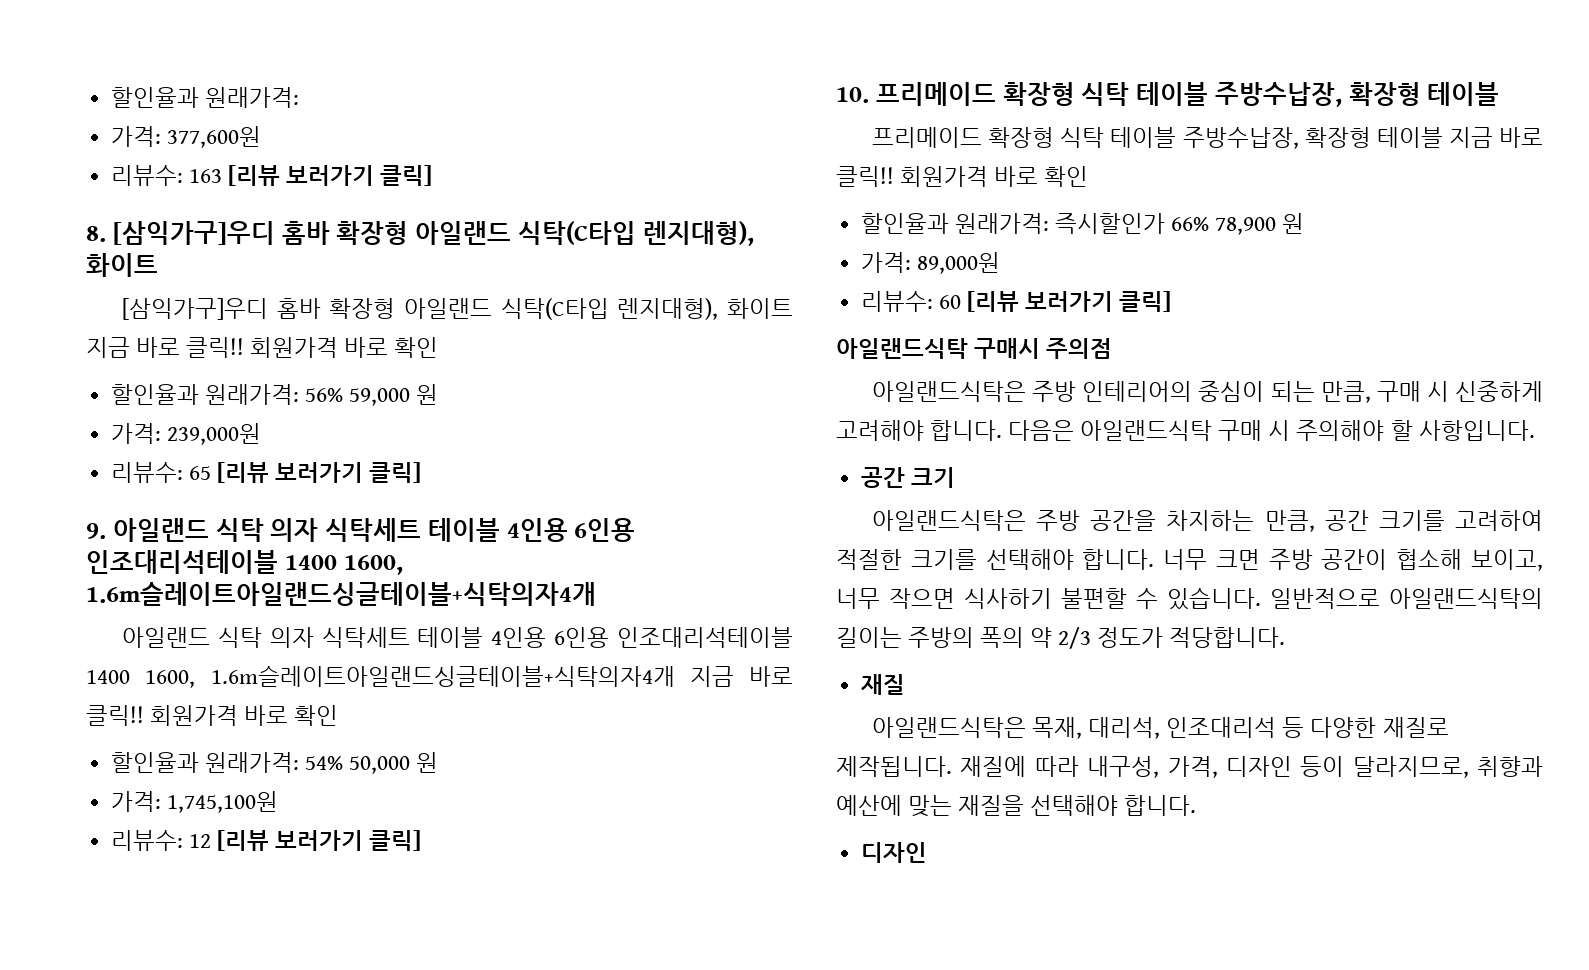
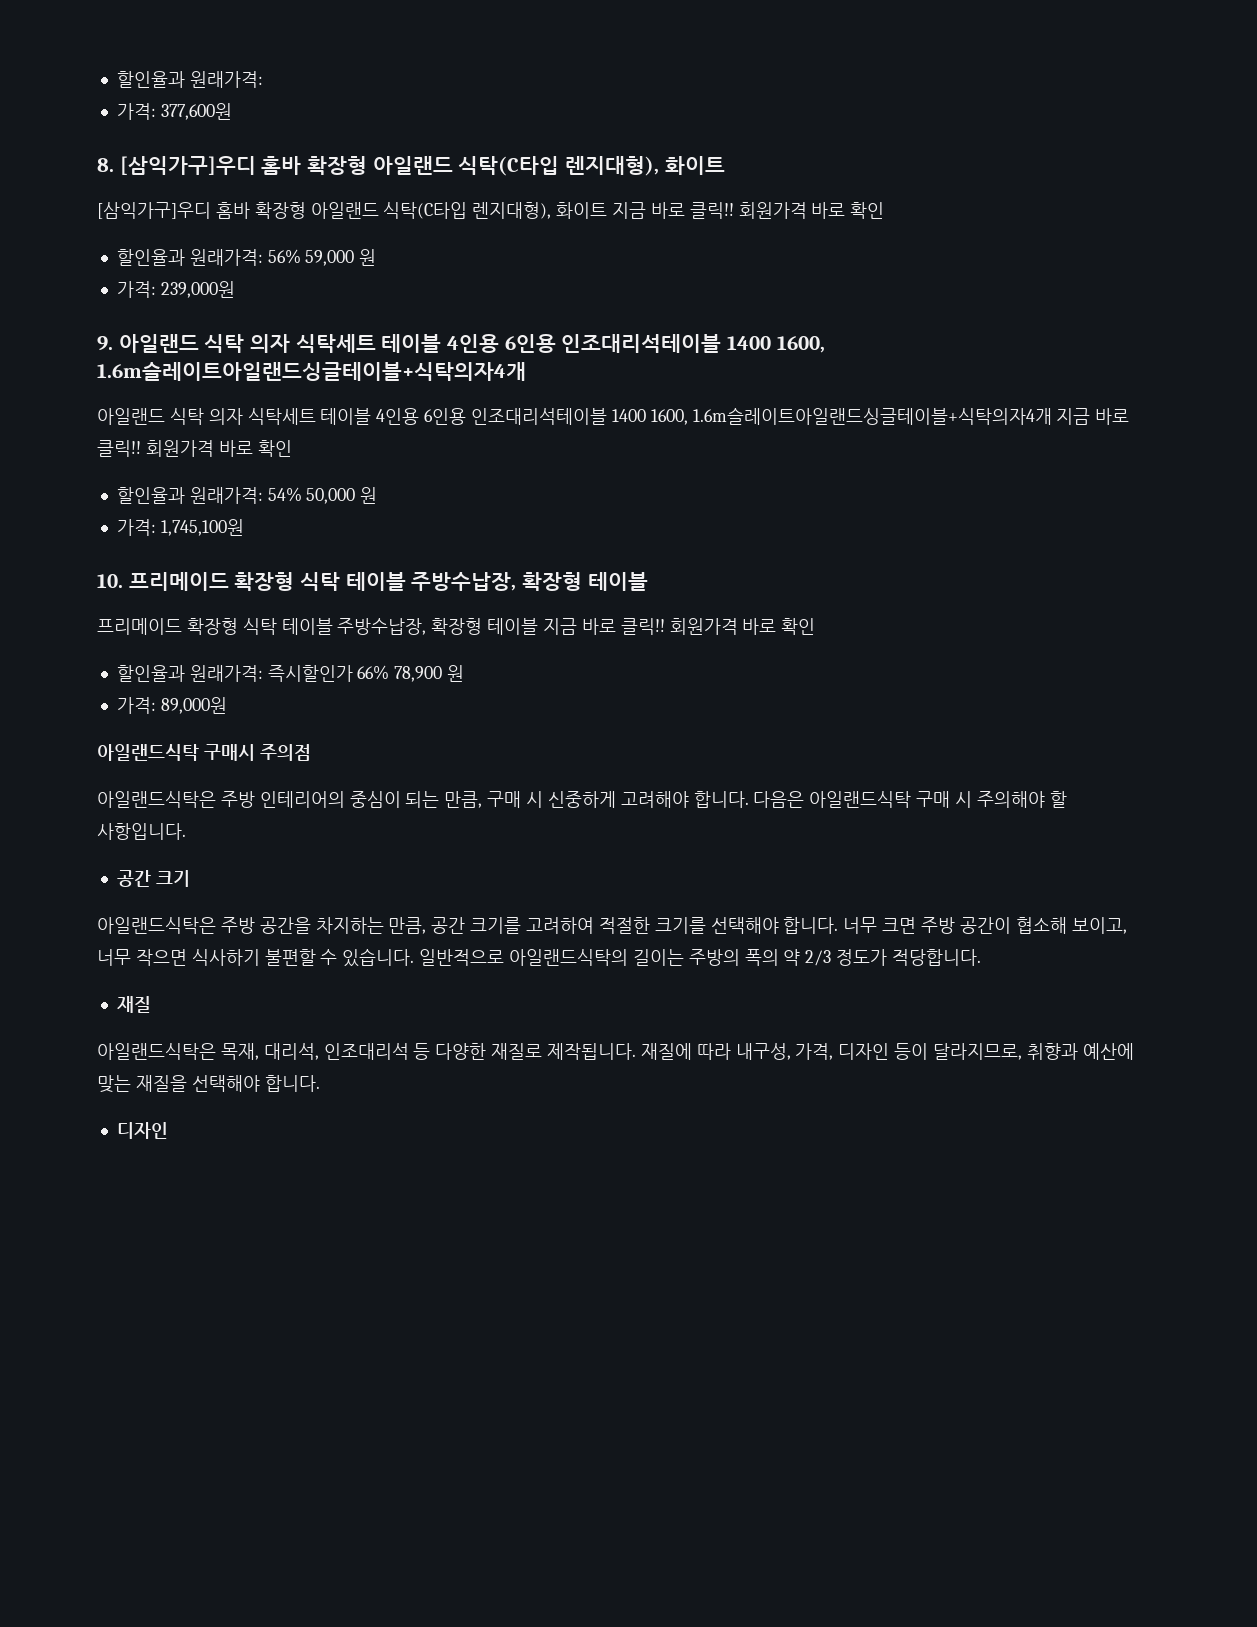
[110,165,433,186] // 리뷰수: 163 [리뷰 보러가기 클릭] -> (232, 111) none
[110,462,422,483] // 리뷰수: 65 [리뷰 보러가기 클릭] -> (235, 289) none
[110,830,422,851] // 리뷰수: 12 [리뷰 보러가기 클릭] -> (244, 527) none
[860,291,1172,312] // 리뷰수: 60 [리뷰 보러가기 클릭] -> (227, 705) none

